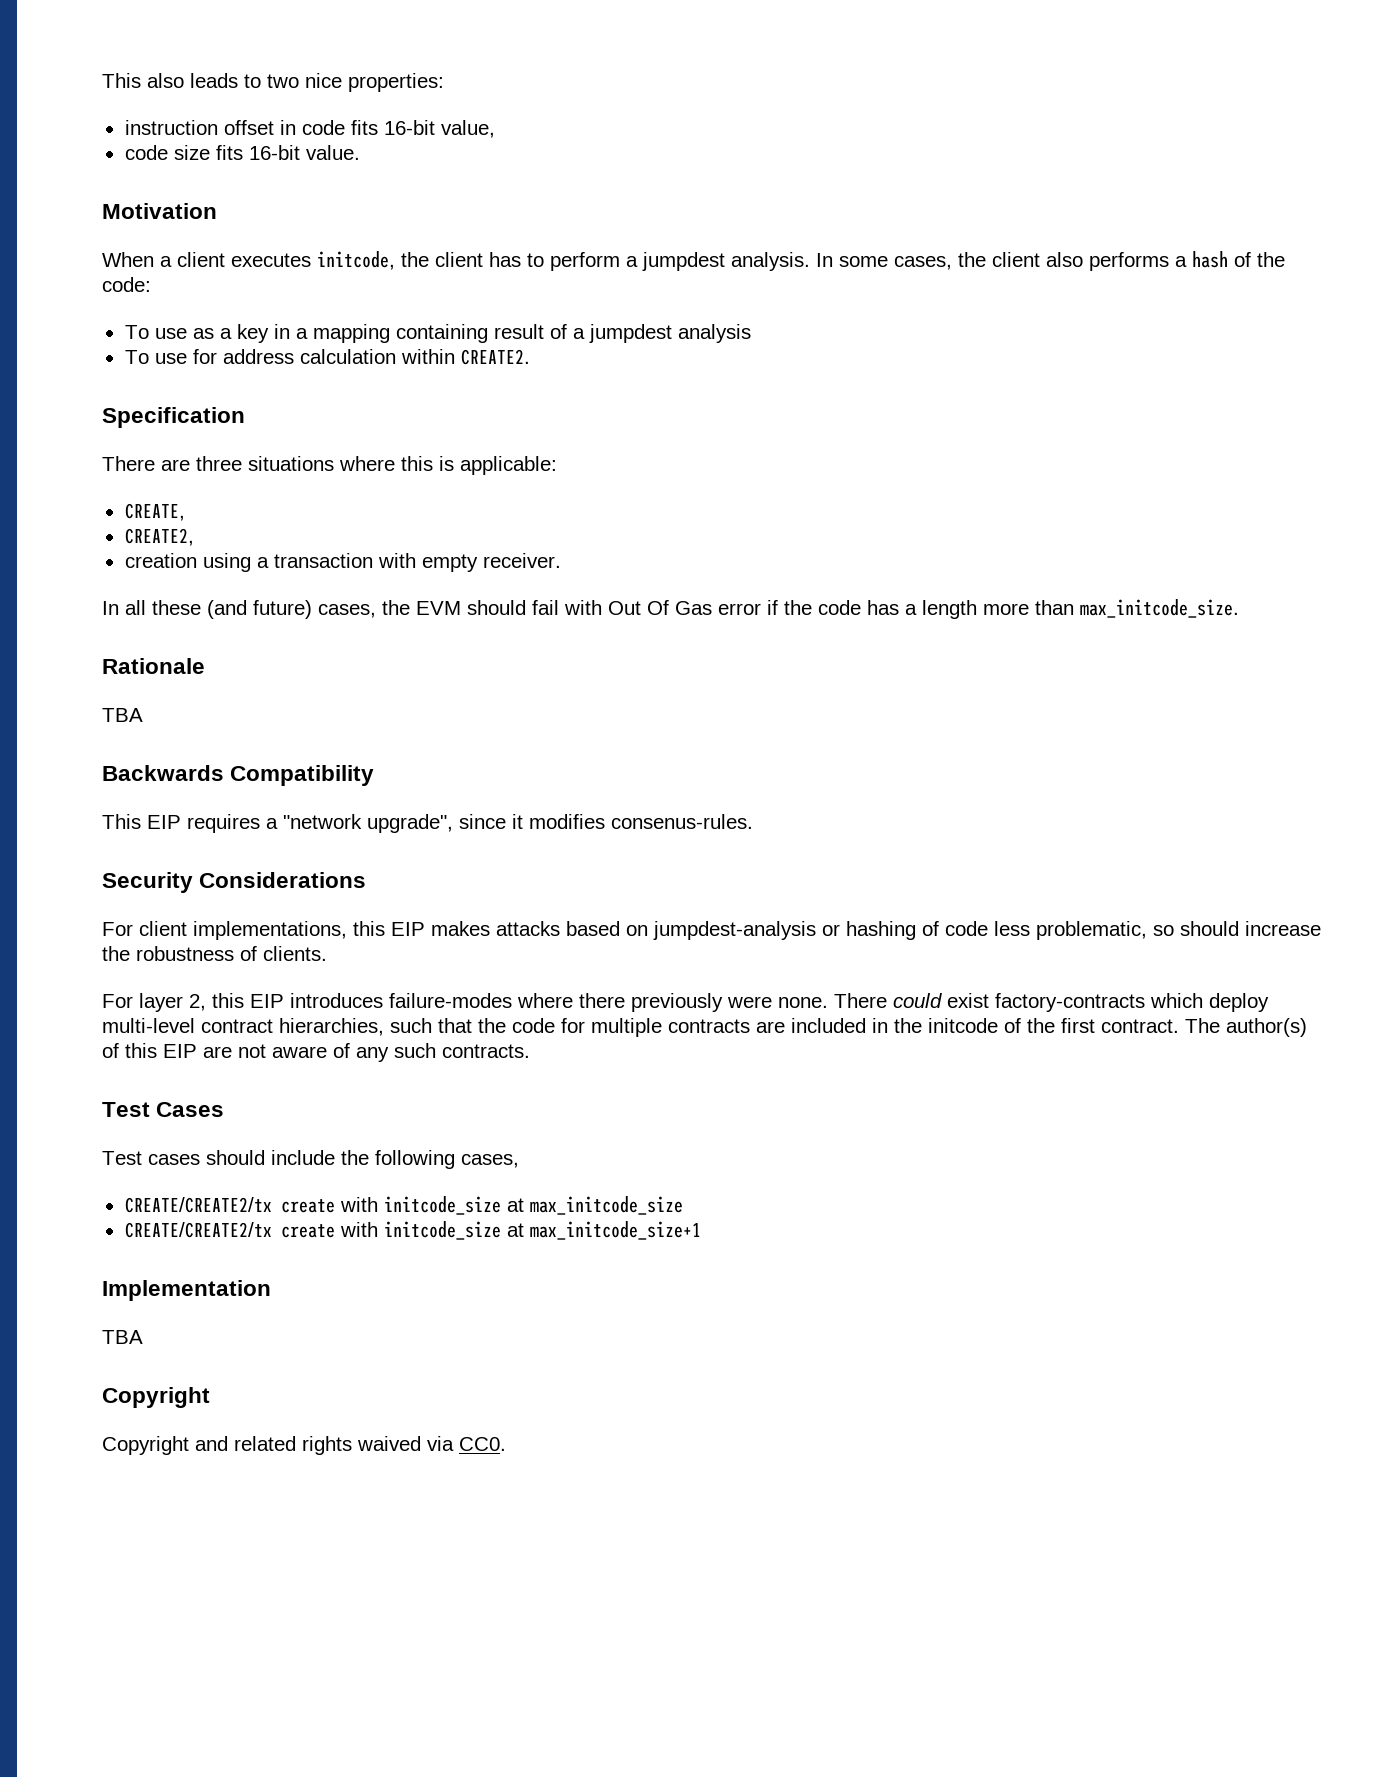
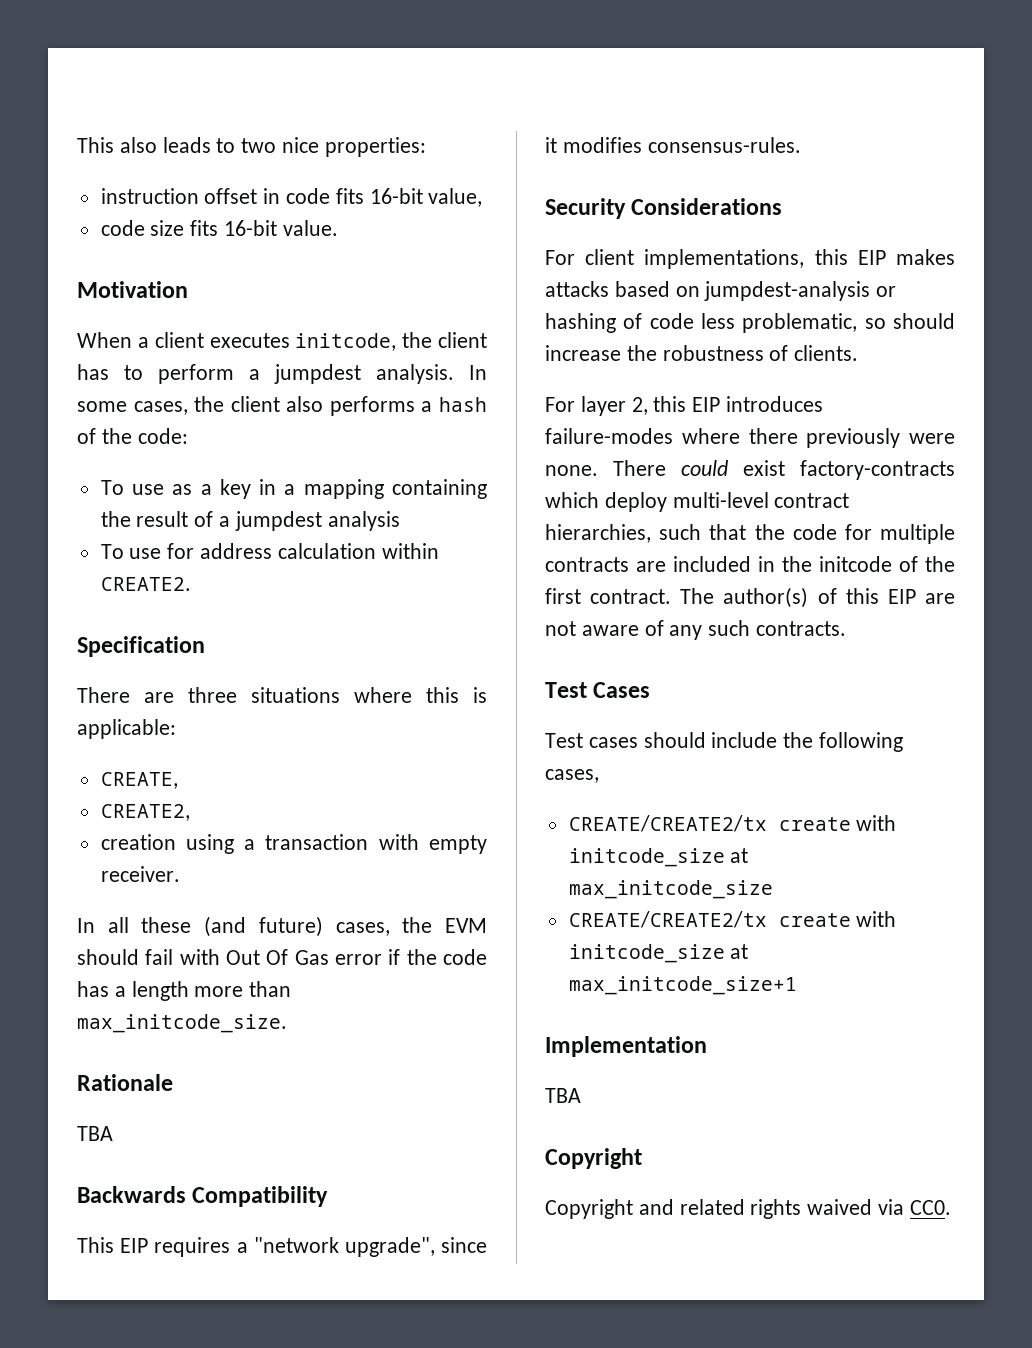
(488, 333) none -> [100,511,131,527] the
[611,814,753,829] consenus-rules. -> [647,137,801,153] consensus-rules.

